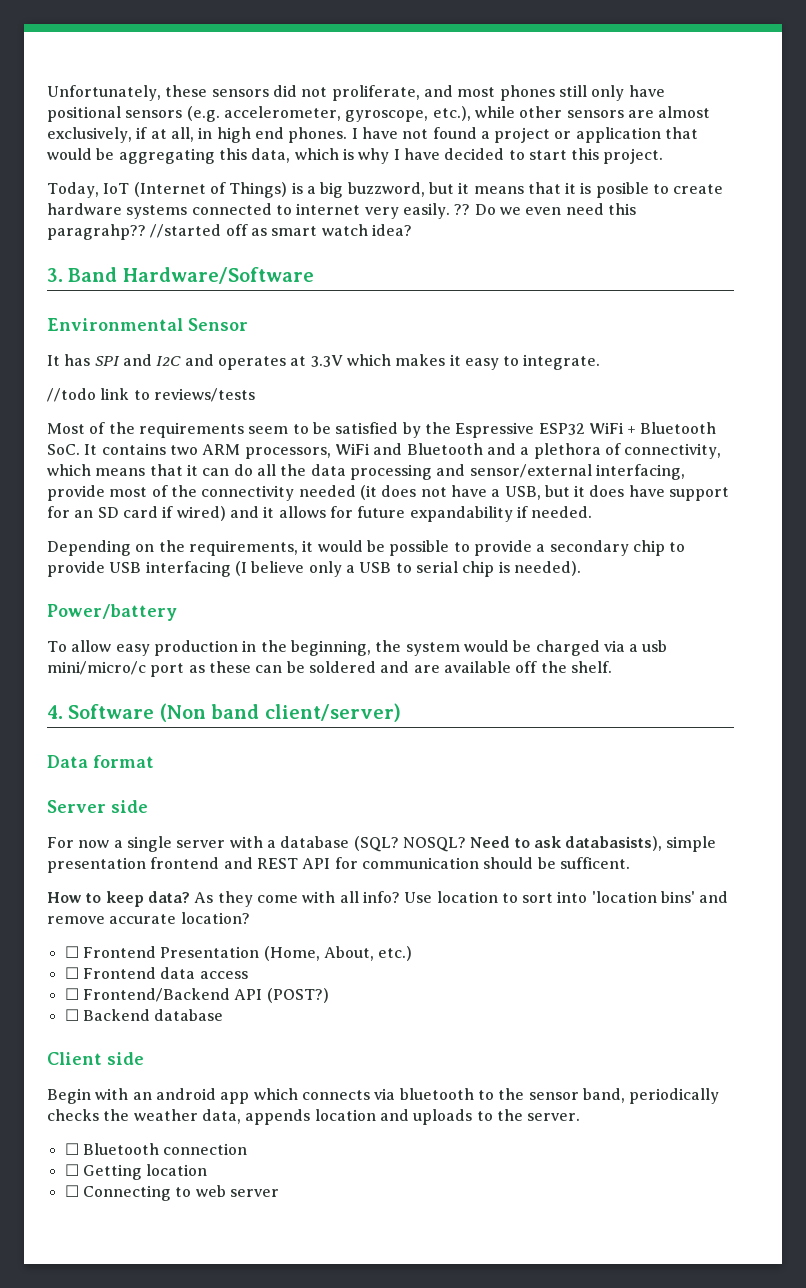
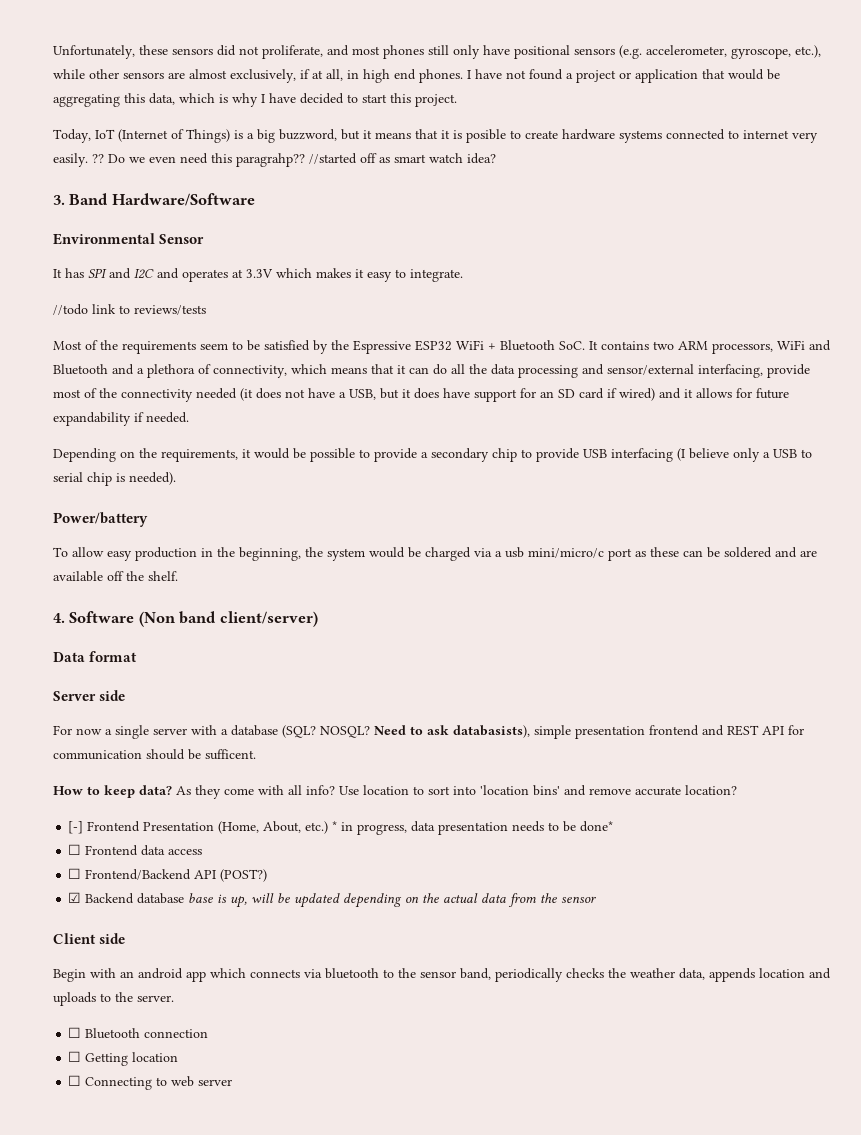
[64,946,79,958] ☐ -> [68,821,84,834] [-]
(413, 953) none -> [332,821,614,835] * in progress, data presentation needs to be done*
[64,1009,79,1021] ☐ -> [68,892,82,903] ☑
(224, 1015) none -> [188,893,597,908] base is up, will be updated depending on the actual data from the sensor

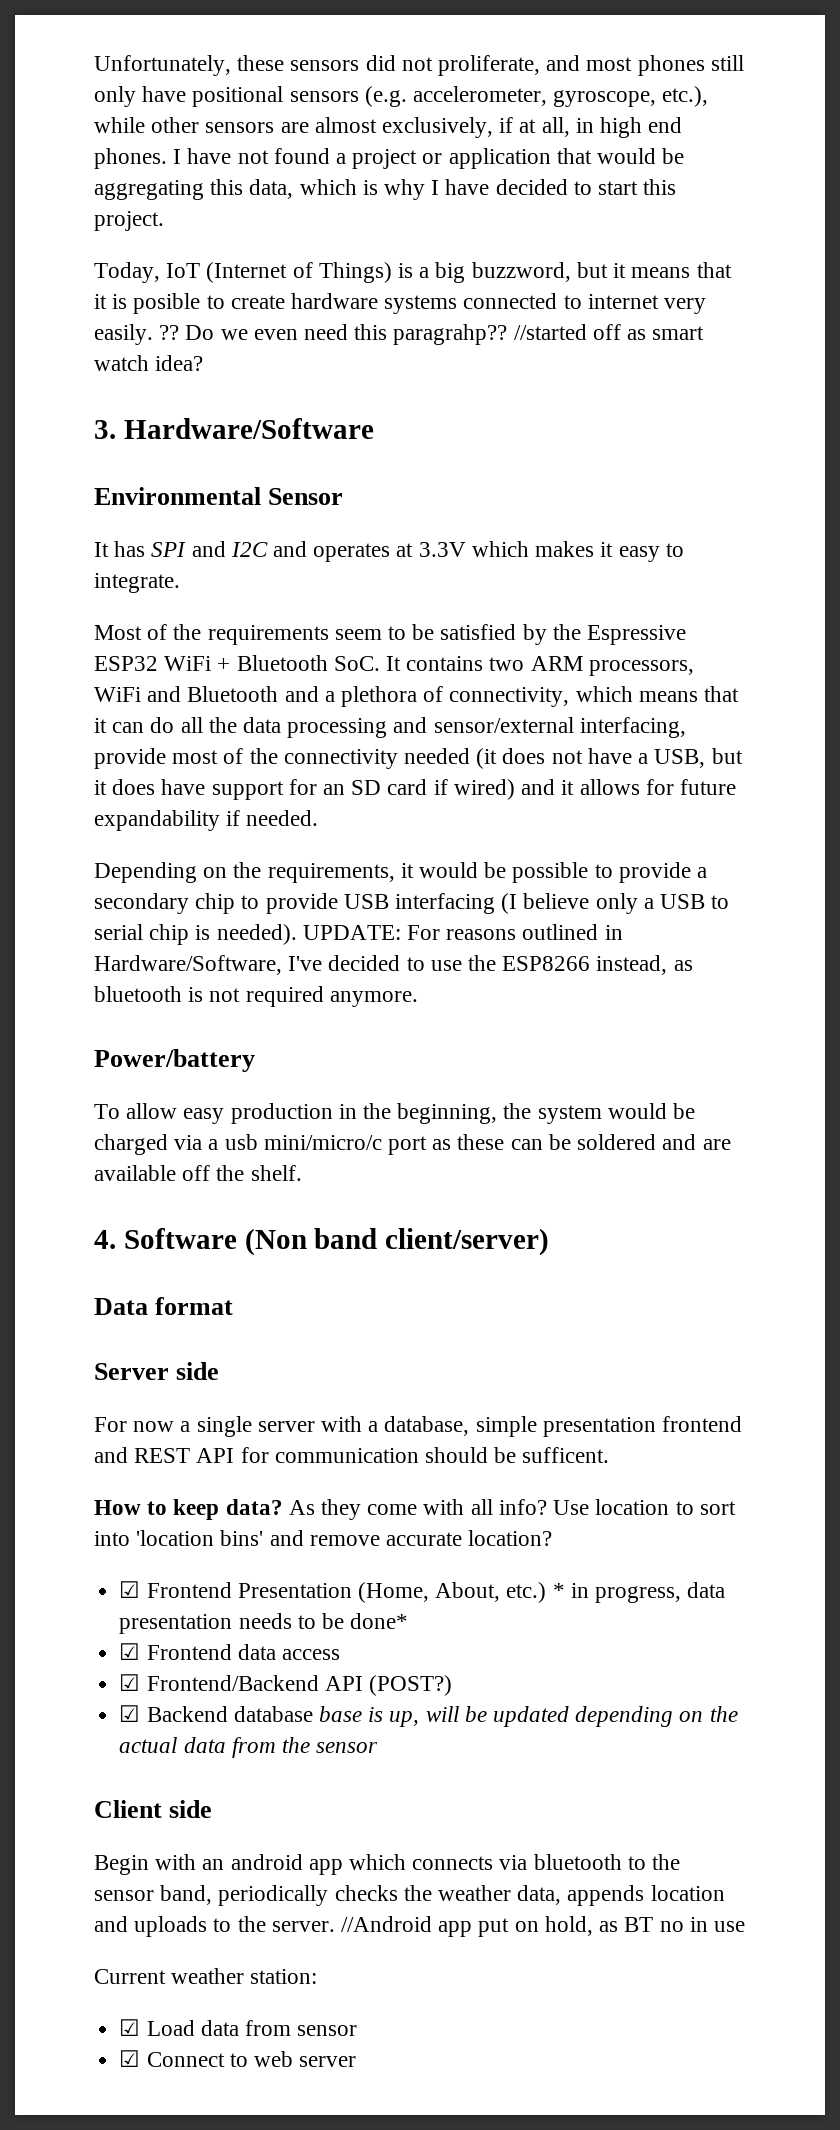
[69,193,109,205] Band -> (116, 429) none
[53,304,206,315] // //todo link to reviews/tests -> (180, 583) none
(176, 478) none -> [302,924,623,940] [94,955,693,975] [94,986,418,1007] UPDATE: For reasons outlined in Hardware/Software, I've decided to use the ESP8266 instead, as bluetooth is not required anymore.
[231,725,530,738] database (SQL? NOSQL? Need to ask databasists), -> [384,1416,470,1436] database,
[68,821,84,834] [-] -> [119,1581,141,1598] ☑
[68,844,82,855] ☐ -> [119,1643,141,1660] ☑
[68,868,82,879] ☐ -> [119,1674,141,1691] ☑
[68,1027,209,1039] [68,1051,179,1066] [68,1075,153,1090] // ☐ Bluetooth connection // ☐ Getting location // ☐ Connecting -> [341,1916,745,1937] [94,1968,318,1984] [119,2019,358,2036] [119,2050,225,2067] //Android app put on hold, as BT no in use // Current weather station: // ☑ Load data from sensor // ☑ Connect

